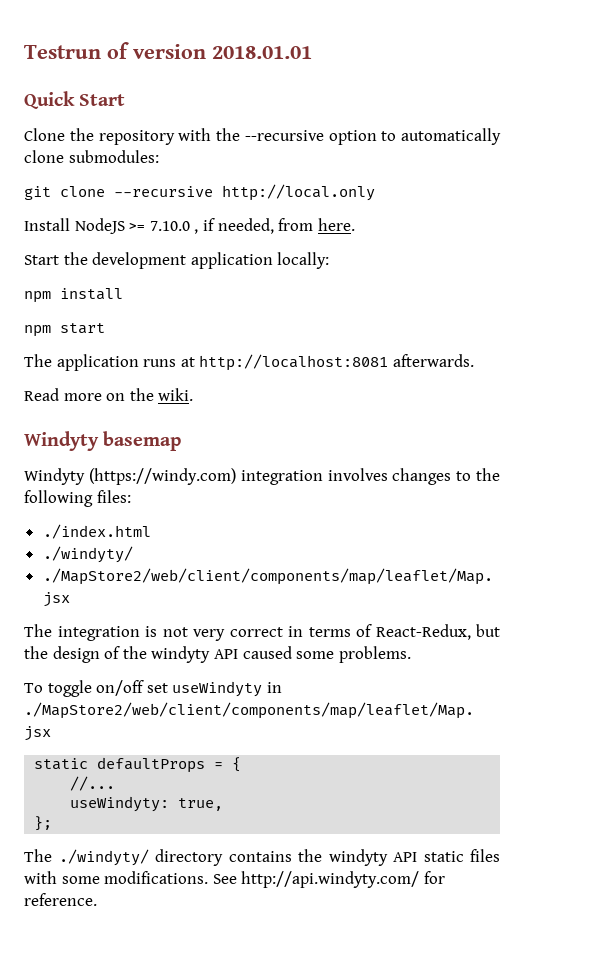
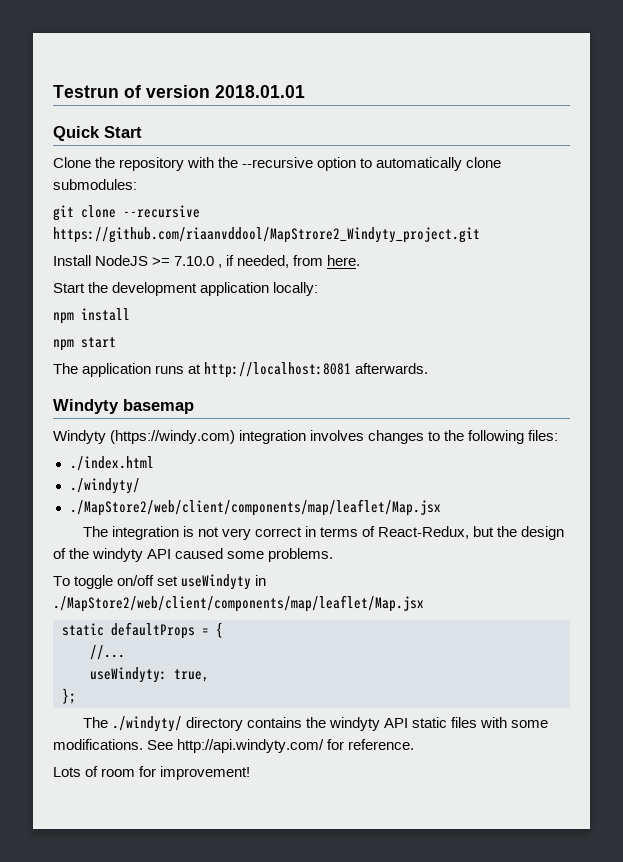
[222,184,375,201] http://local.only -> [53,227,480,243] https://github.com/riaanvddool/MapStrore2_Windyty_project.git
[24,388,194,401] // Read more on the wiki. -> (429, 368) none
(97, 899) none -> [53,766,251,780] // Lots of room for improvement!

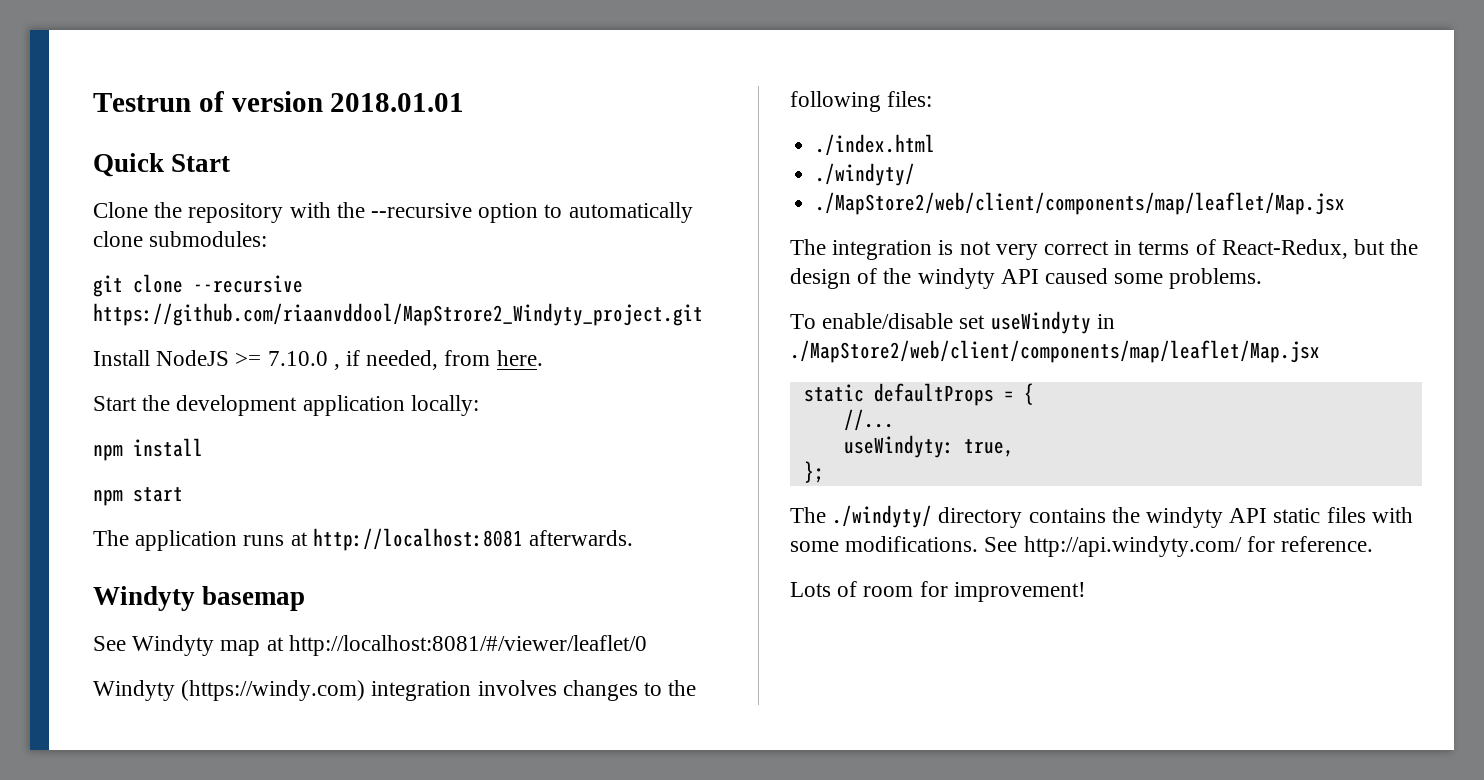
(194, 406) none -> [93,635,647,656] // See Windyty map at http://localhost:8081/#/viewer/leaflet/0
[74,575,155,589] toggle on/off -> [822,313,954,329] enable/disable

